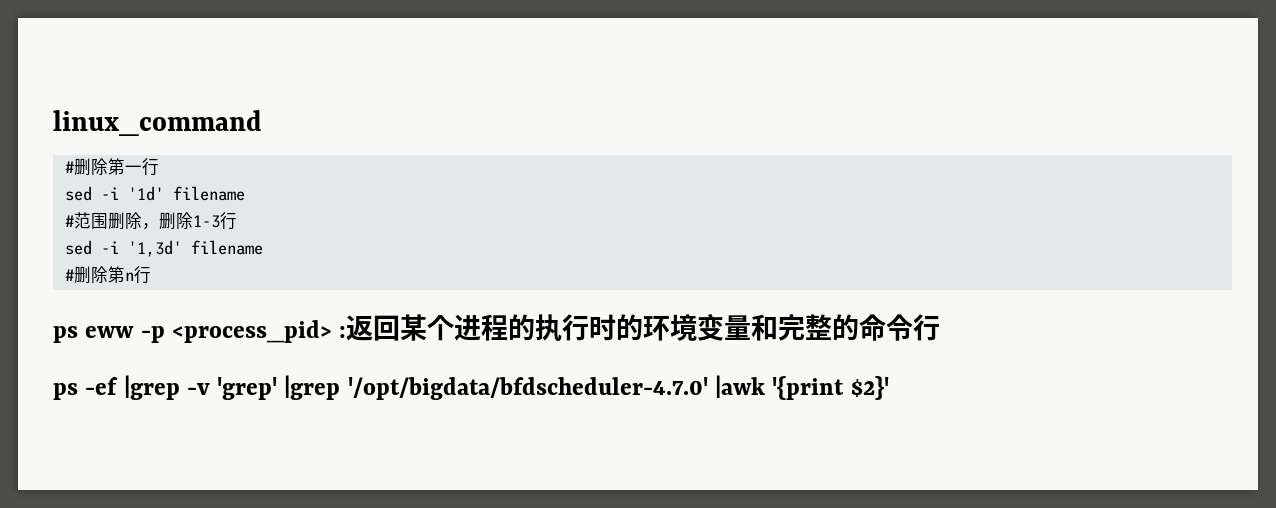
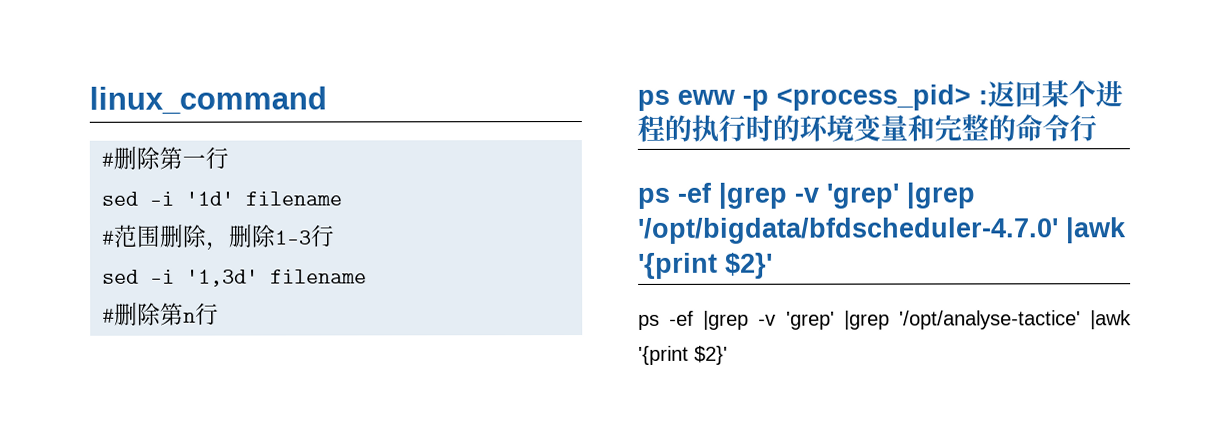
(889, 388) none -> [638,310,1132,330] [638,345,728,365] // ps -ef |grep -v 'grep' |grep '/opt/analyse-tactice' |awk '{print $2}'

